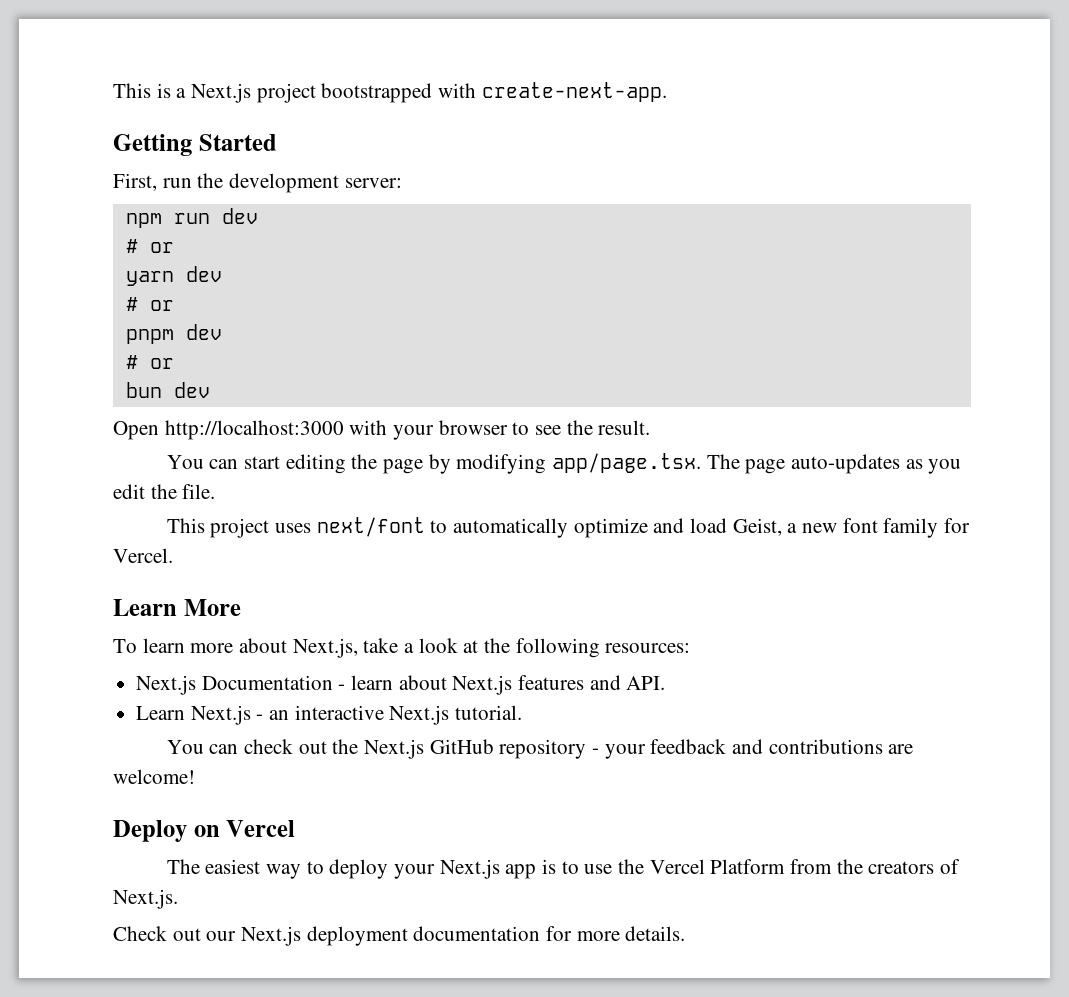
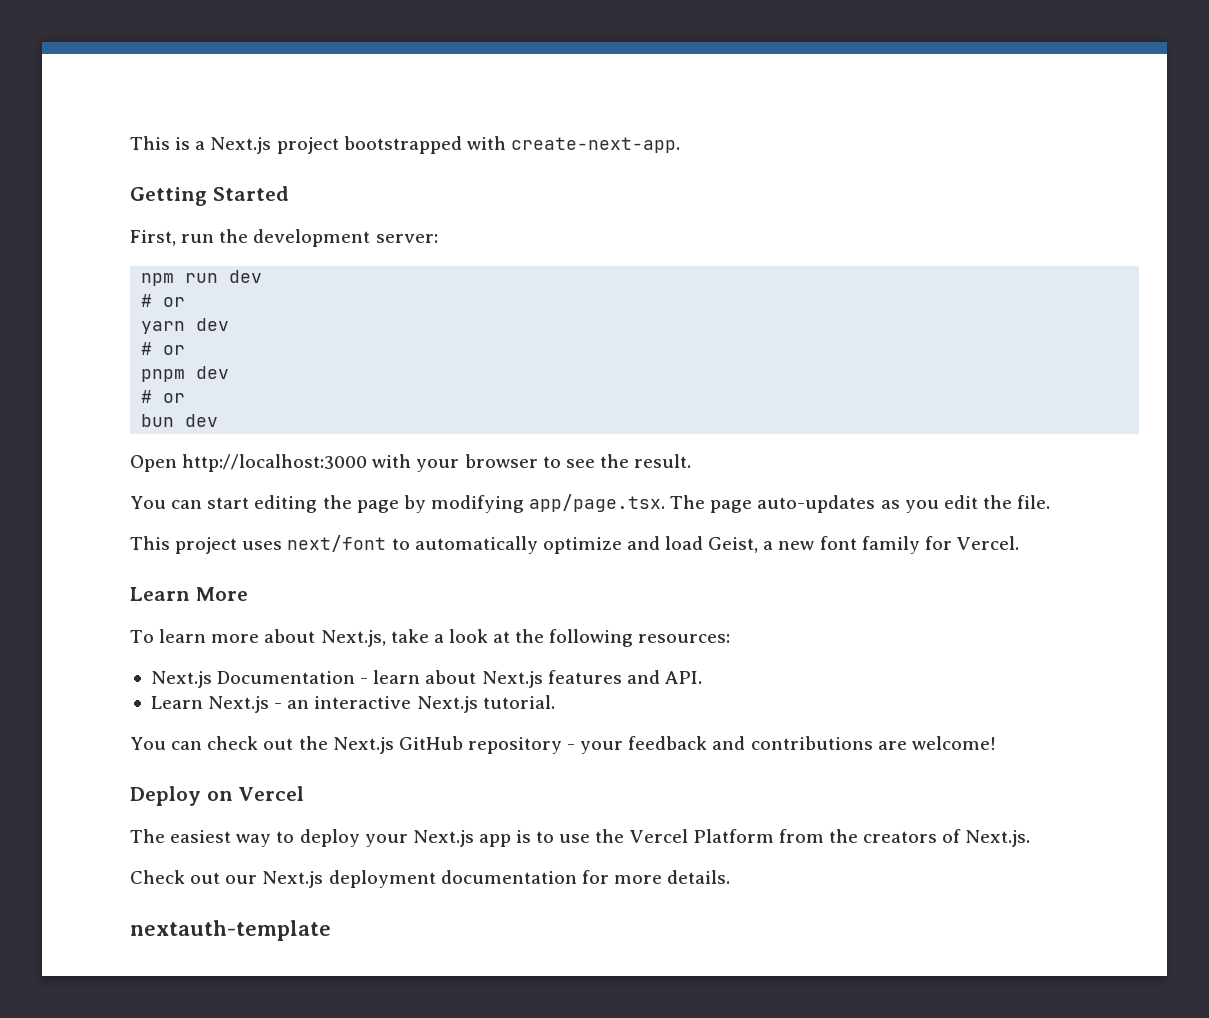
(686, 933) none -> [130,920,331,941] // nextauth-template

